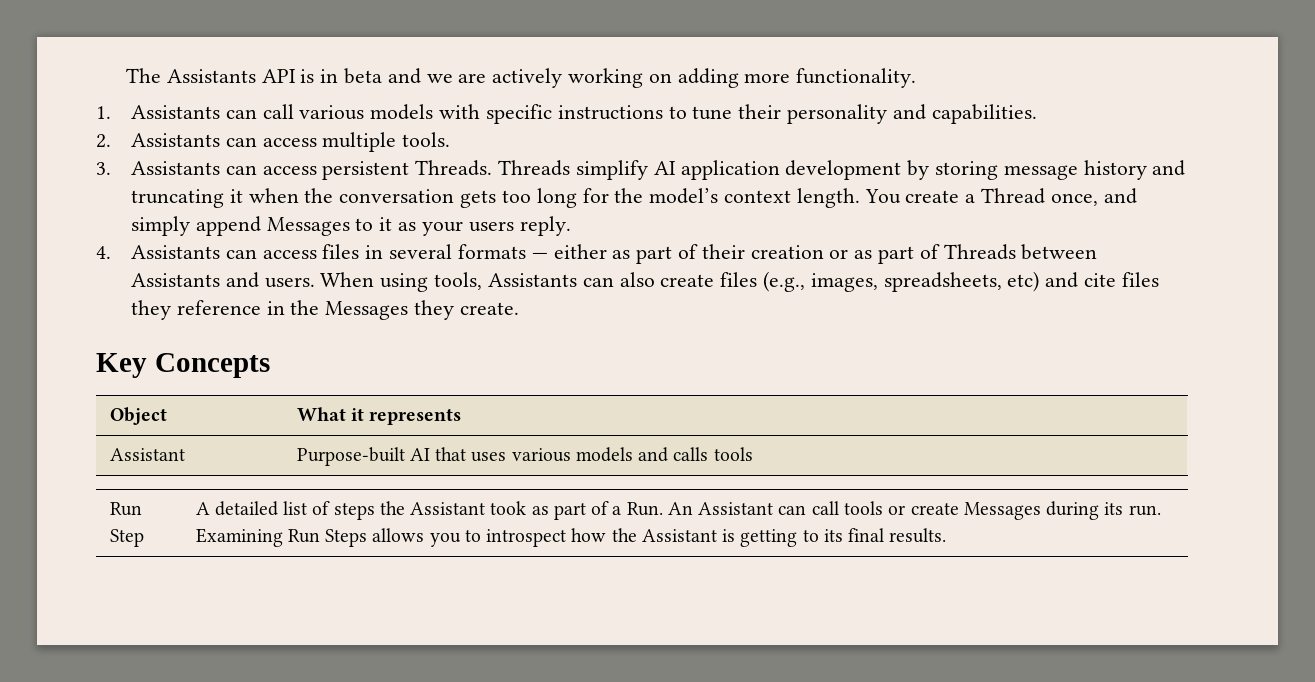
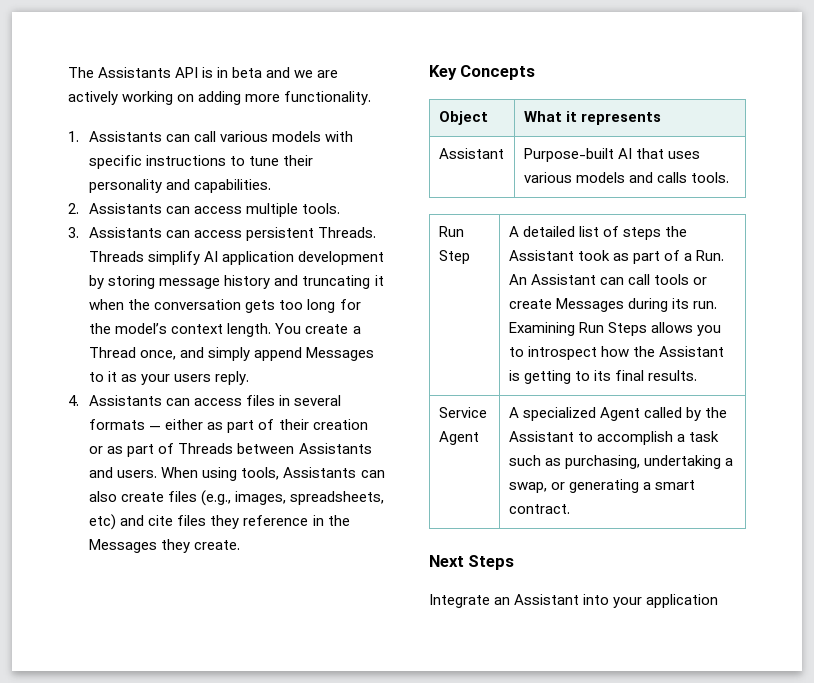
[713,447,753,461] tools -> [690,172,729,183] tools.
(947, 535) none -> [438,407,487,418] [438,431,479,445] [508,407,728,421] [508,431,719,445] [508,455,733,469] [508,479,695,493] [508,504,570,514] [429,555,515,570] [429,594,719,608] // Service Agent | A specialized Agent called by the Assistant to accomplish a task such as purchasing, undertaking a swap, or generating a smart contract. // Next Steps // Integrate an Assistant into your application

